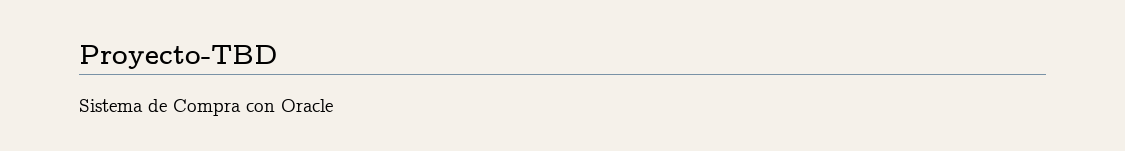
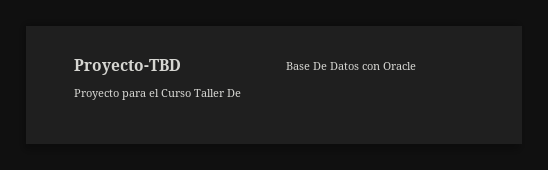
[79,99,241,116] Sistema de Compra -> [74,89,241,100] [286,62,359,70] Proyecto para el Curso Taller De Base De Datos

